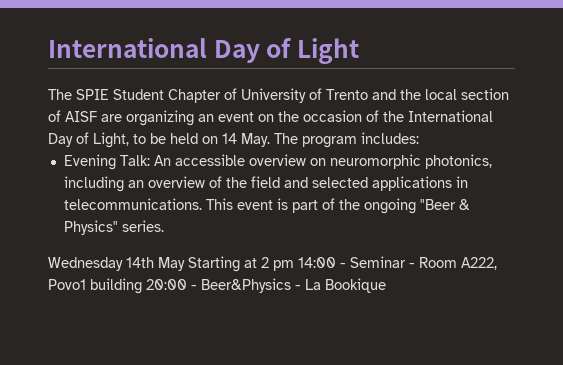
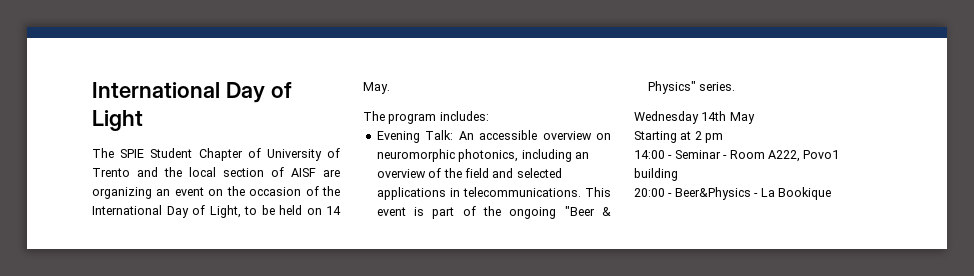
(270, 140) none -> (390, 88) //
(185, 264) none -> (755, 118) //
(294, 265) none -> (724, 138) //
(142, 286) none -> (678, 174) //

